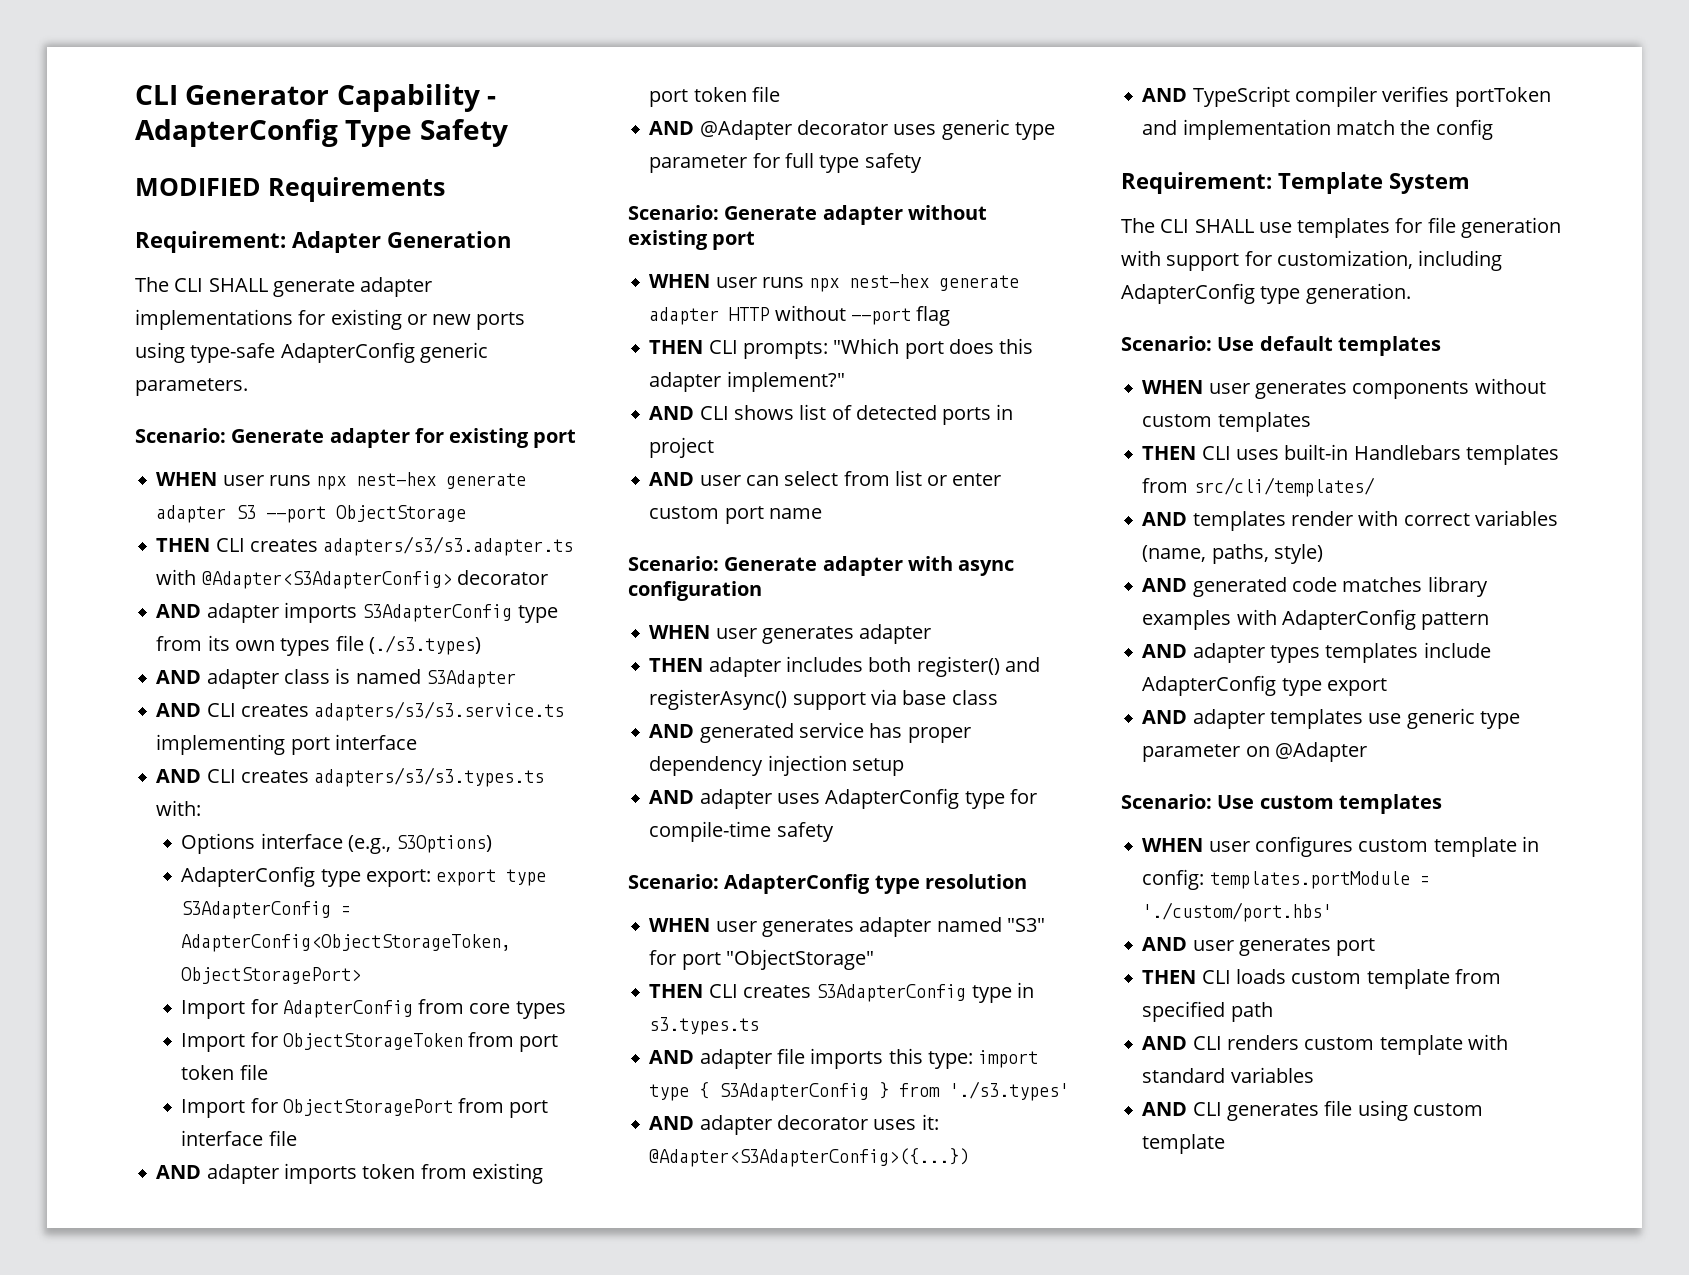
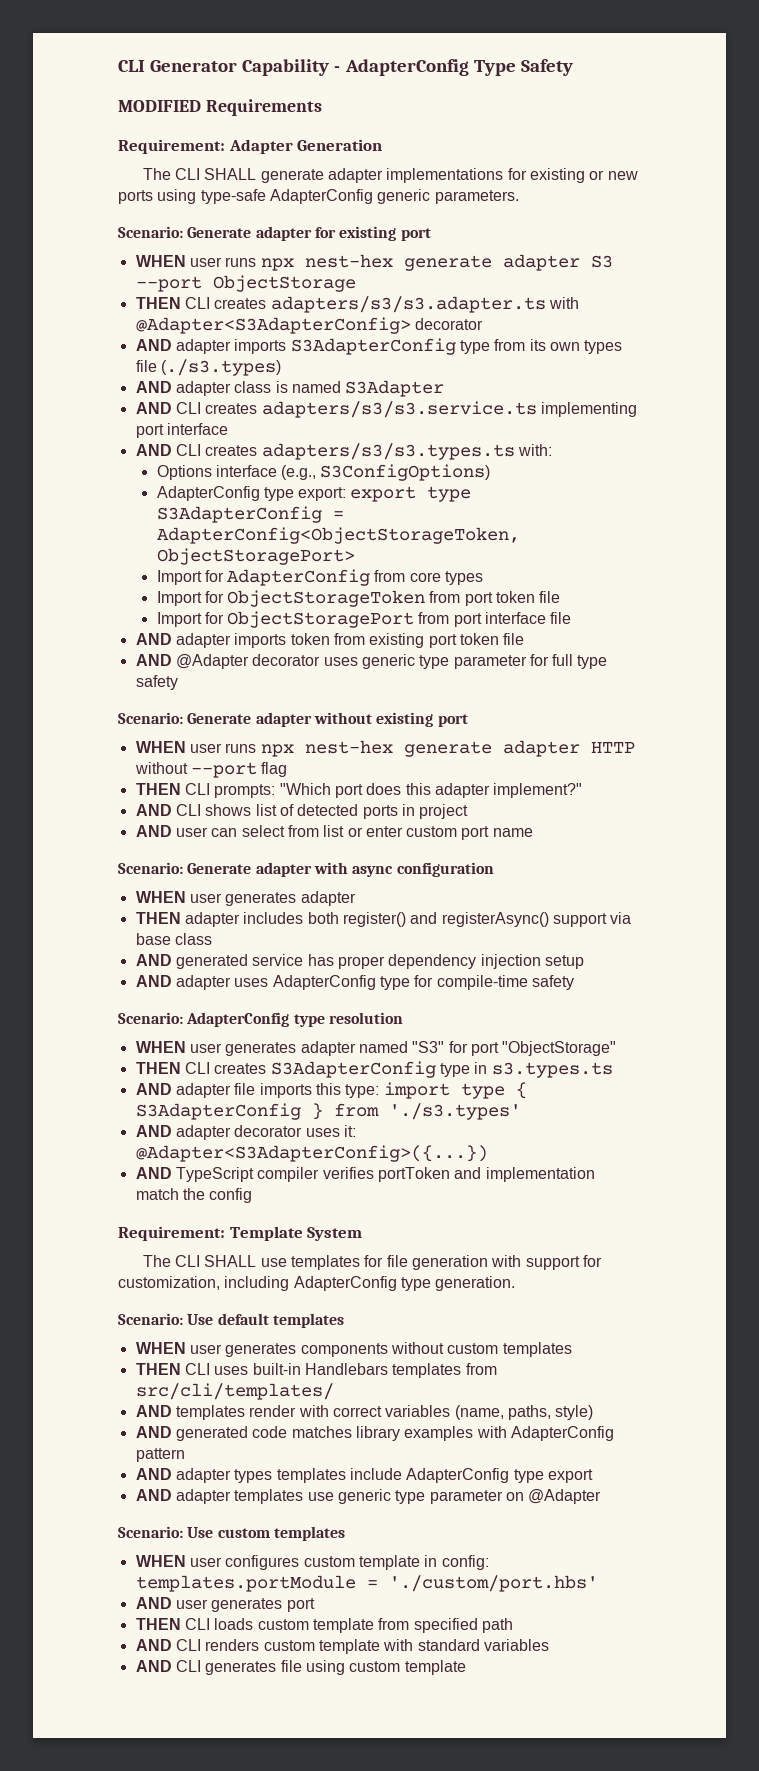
[396,835,493,853] S3Options) -> [320,464,491,481] S3ConfigOptions)

